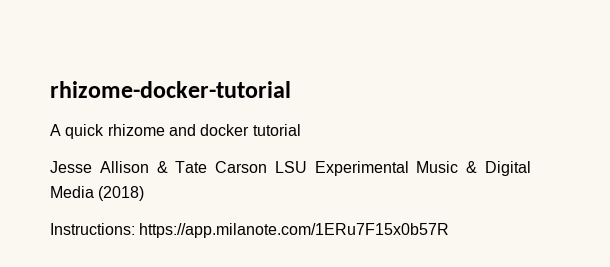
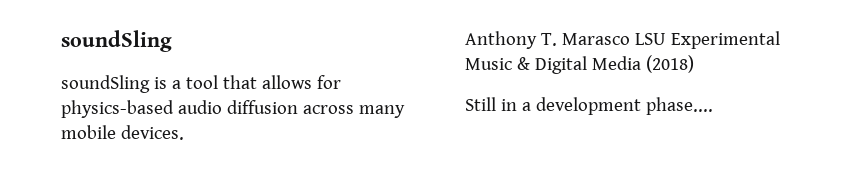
[50,81,291,98] [50,124,301,139] [50,161,268,173] rhizome-docker-tutorial // A quick rhizome and docker tutorial // Jesse Allison & Tate Carson -> [61,30,172,52] [61,75,341,93] [61,100,405,118] [61,125,184,140] [465,31,630,49] soundSling // soundSling is a tool that allows for physics-based audio diffusion across many mobile devices. // Anthony T. Marasco
[50,223,450,238] Instructions: https://app.milanote.com/1ERu7F15x0b57R -> [465,97,713,115] Still in a development phase....

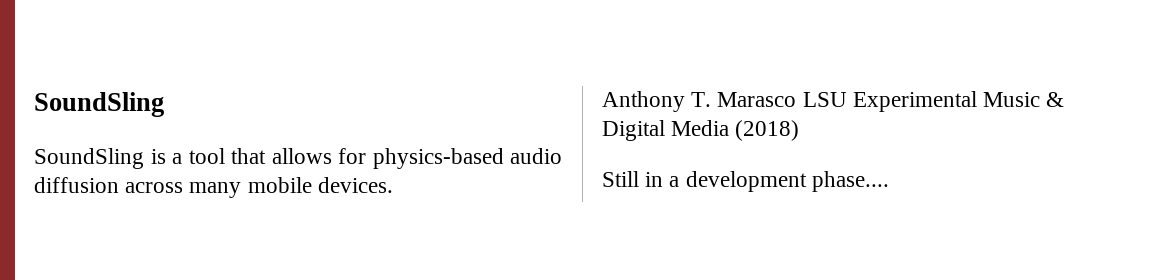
[61,30,172,52] [61,75,150,93] soundSling // soundSling -> [34,92,164,117] [34,148,144,169] SoundSling // SoundSling

